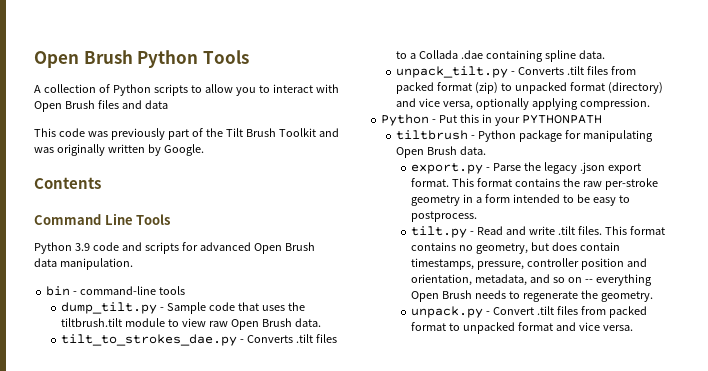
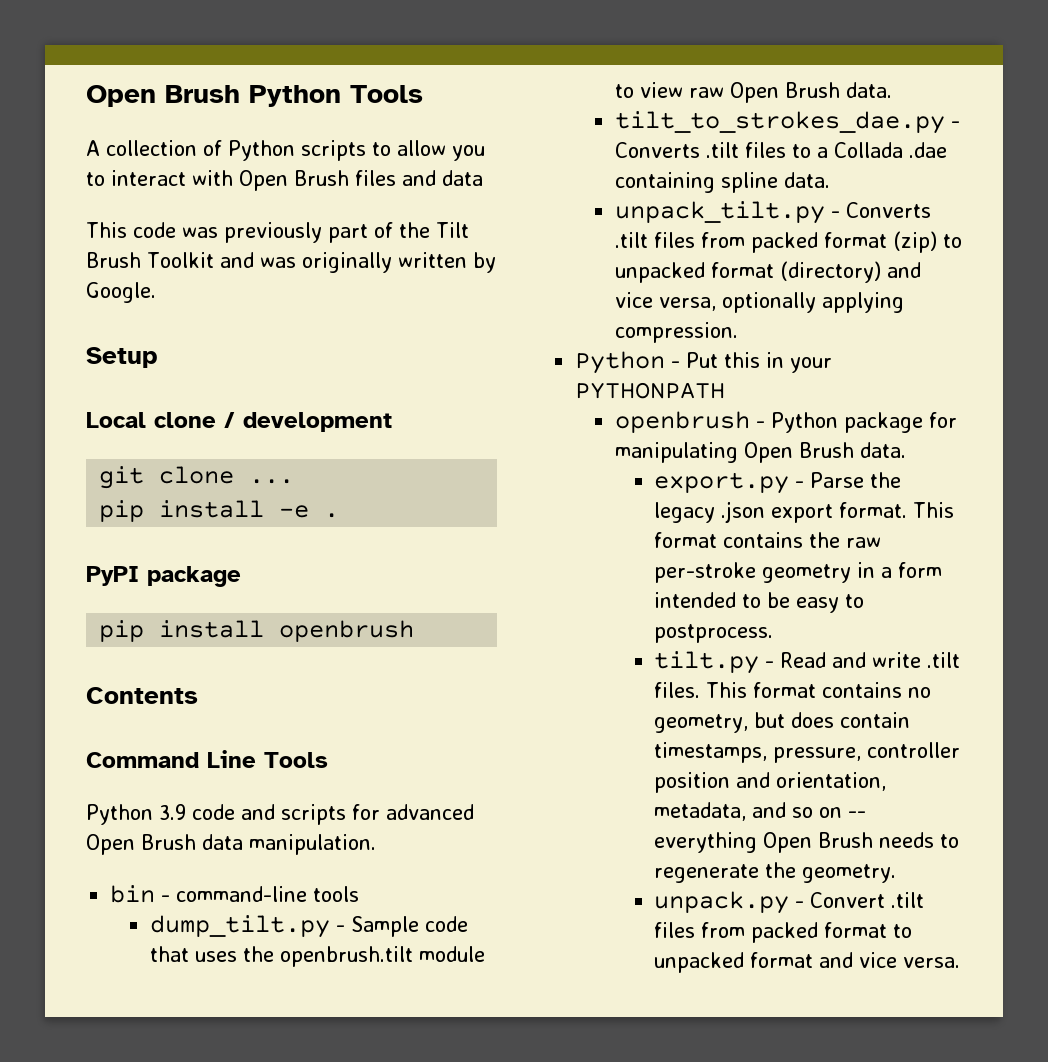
(204, 150) none -> [86,347,158,368] [86,412,392,432] [99,466,295,489] [99,500,340,522] [86,566,241,587] [99,620,415,642] // Setup // Local clone / development // git clone ... // pip install -e . // PyPI package // pip install openbrush
[61,318,123,327] tiltbrush.tilt -> [279,946,413,967] openbrush.tilt
[396,130,469,140] tiltbrush -> [614,411,750,433] openbrush

